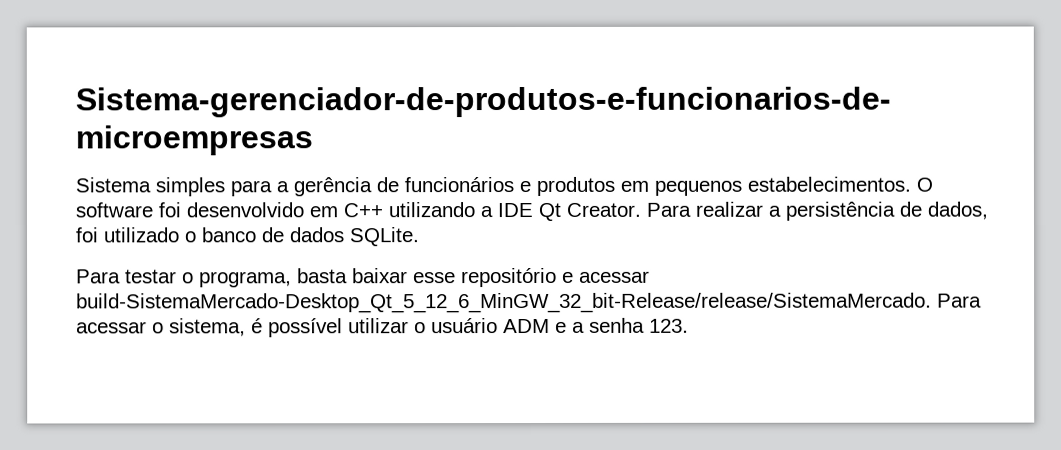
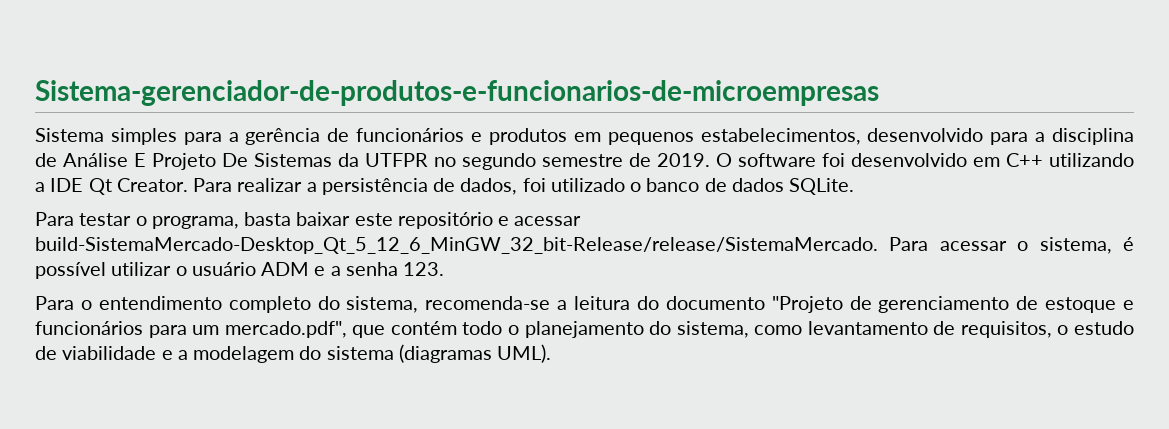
[747,176,911,192] estabelecimentos. -> [700,128,1134,145] [35,153,710,170] estabelecimentos, desenvolvido para a disciplina de Análise E Projeto De Sistemas da UTFPR no segundo semestre de 2019.
[413,272,456,284] esse -> [354,213,393,226] este
(689, 325) none -> [35,296,1134,313] [35,321,1134,338] [35,344,552,363] // Para o entendimento completo do sistema, recomenda-se a leitura do documento "Projeto de gerenciamento de estoque e funcionários para um mercado.pdf", que contém todo o planejamento do sistema, como levantamento de requisitos, o estudo de viabilidade e a modelagem do sistema (diagramas UML).

